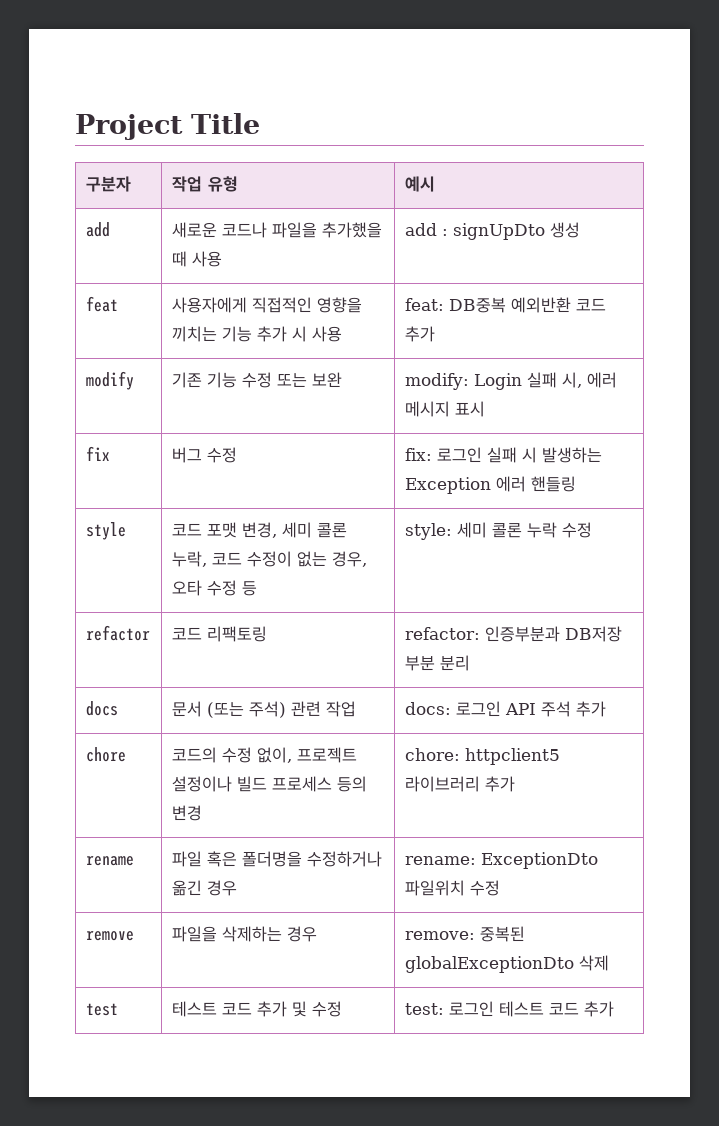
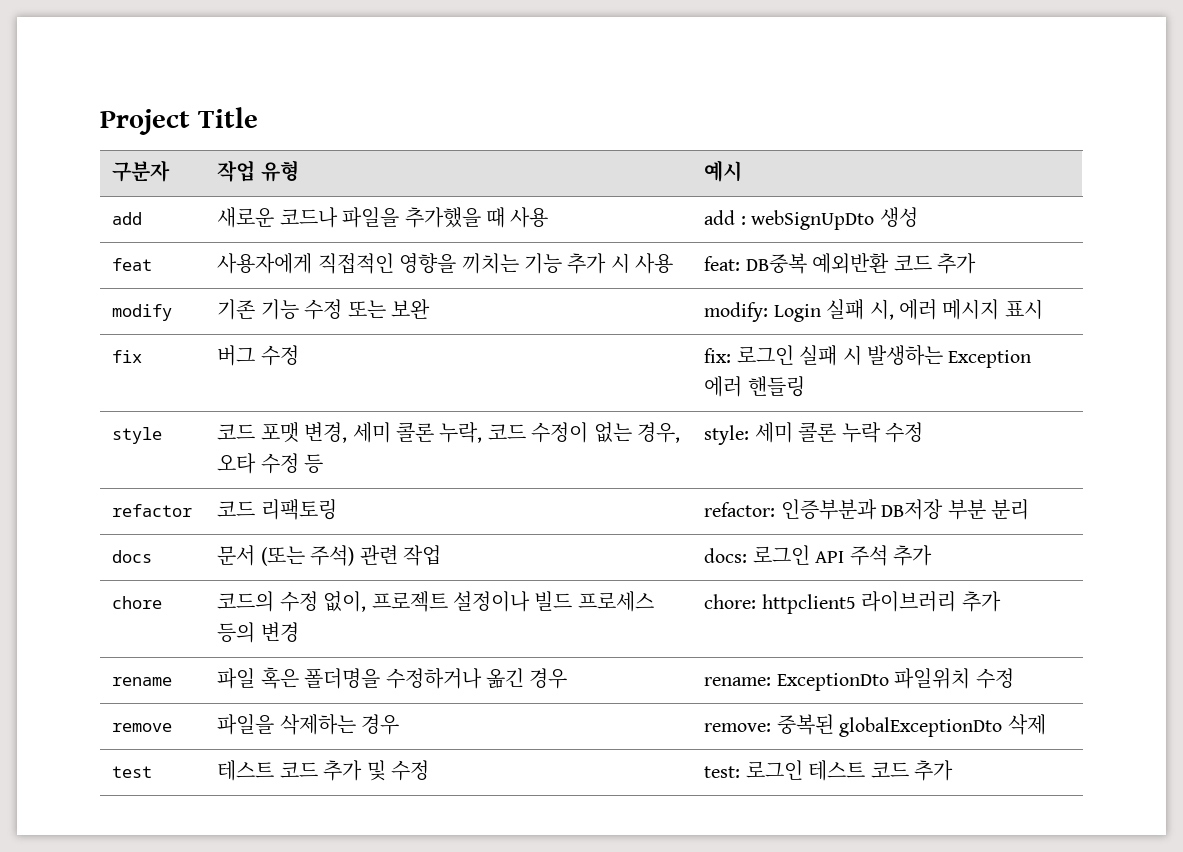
[452,223,545,240] signUpDto -> [751,210,875,230] webSignUpDto

